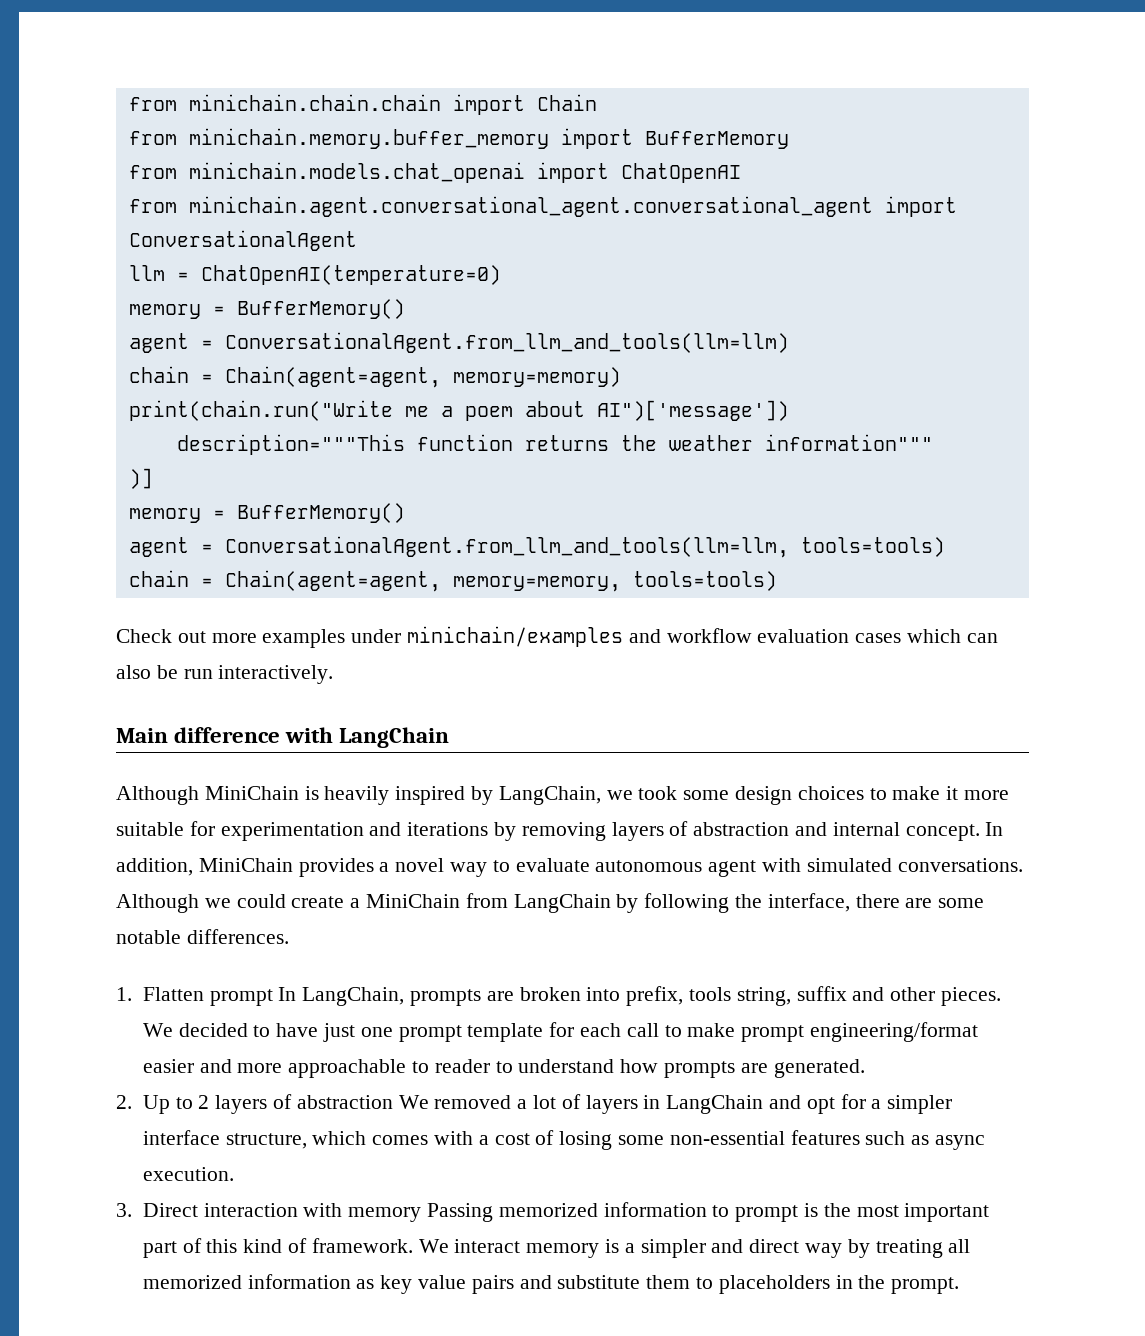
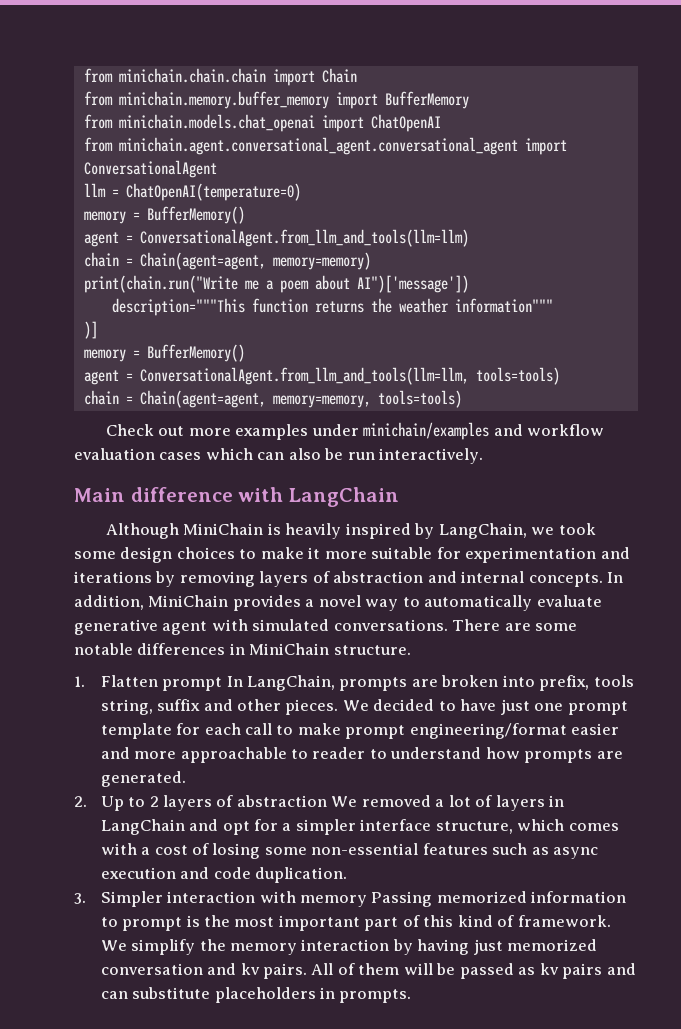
[905,824,980,841] concept. -> [528,573,603,587] concepts.
[515,858,703,872] evaluate autonomous -> [424,595,602,611] [74,619,158,635] automatically evaluate generative
[116,893,985,913] [116,929,289,944] Although we could create a MiniChain from LangChain by following the interface, there are some notable differences. -> [452,619,578,631] [74,643,411,655] There are some notable differences in MiniChain structure.
[142,1167,234,1181] execution. -> [100,867,348,883] execution and code duplication.
[142,1203,198,1217] Direct -> [100,891,163,907] Simpler
[454,1239,971,1258] [142,1274,960,1294] interact memory is a simpler and direct way by treating all memorized information as key value pairs and substitute them to placeholders in the prompt. -> [131,939,598,955] [100,963,636,979] [100,987,412,1003] simplify the memory interaction by having just memorized conversation and kv pairs. All of them will be passed as kv pairs and can substitute placeholders in prompts.

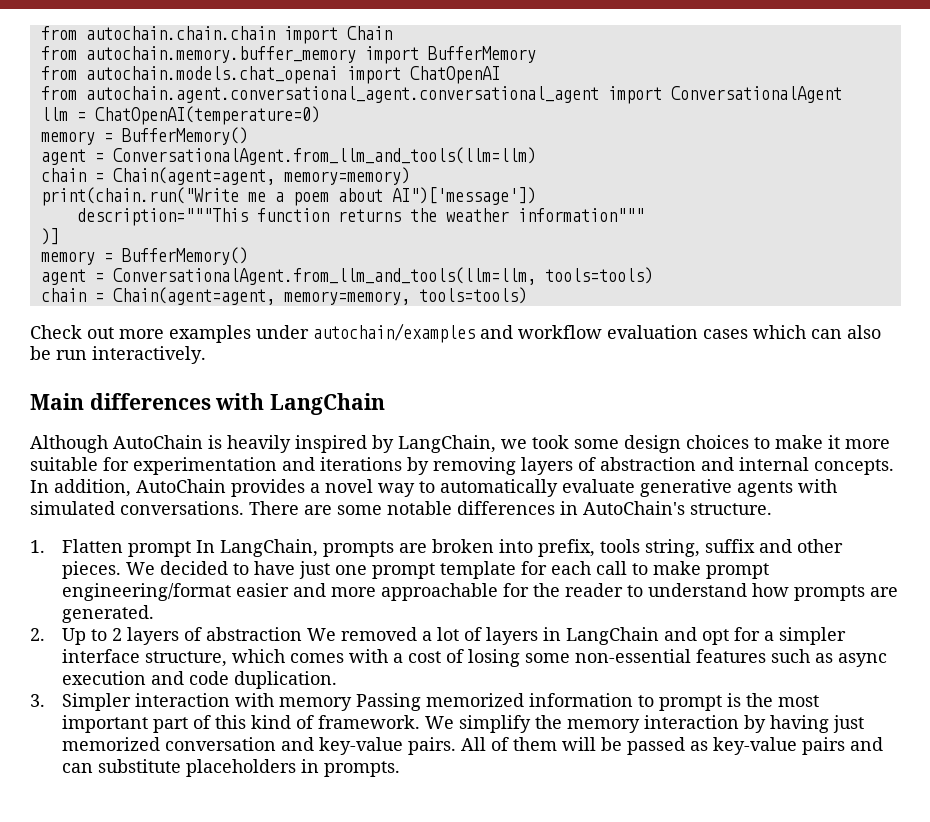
[83,68,266,83] from minichain.chain.chain -> [40,26,275,40] from autochain.chain.chain
[118,91,329,109] minichain.memory.buffer_memory -> [85,46,356,63] autochain.memory.buffer_memory
[118,114,315,132] minichain.models.chat_openai -> [85,66,338,84] autochain.models.chat_openai
[118,137,518,155] minichain.agent.conversational_agent.conversational_agent -> [85,86,599,103] autochain.agent.conversational_agent.conversational_agent
[363,422,490,440] minichain/examples -> [313,323,475,343] autochain/examples
[130,487,233,502] difference -> [89,393,211,410] differences
[183,523,264,535] MiniChain -> [113,435,203,449] AutoChain
[148,595,229,607] MiniChain -> [136,479,226,493] AutoChain
[162,621,208,635] agent -> [737,481,793,497] agents
[249,643,330,655] MiniChain -> [583,501,685,515] AutoChain's
[291,749,309,759] to -> [503,583,561,597] for the
[240,963,260,975] kv -> [319,737,404,755] key-value
[539,963,559,975] kv -> [713,737,798,755] key-value

